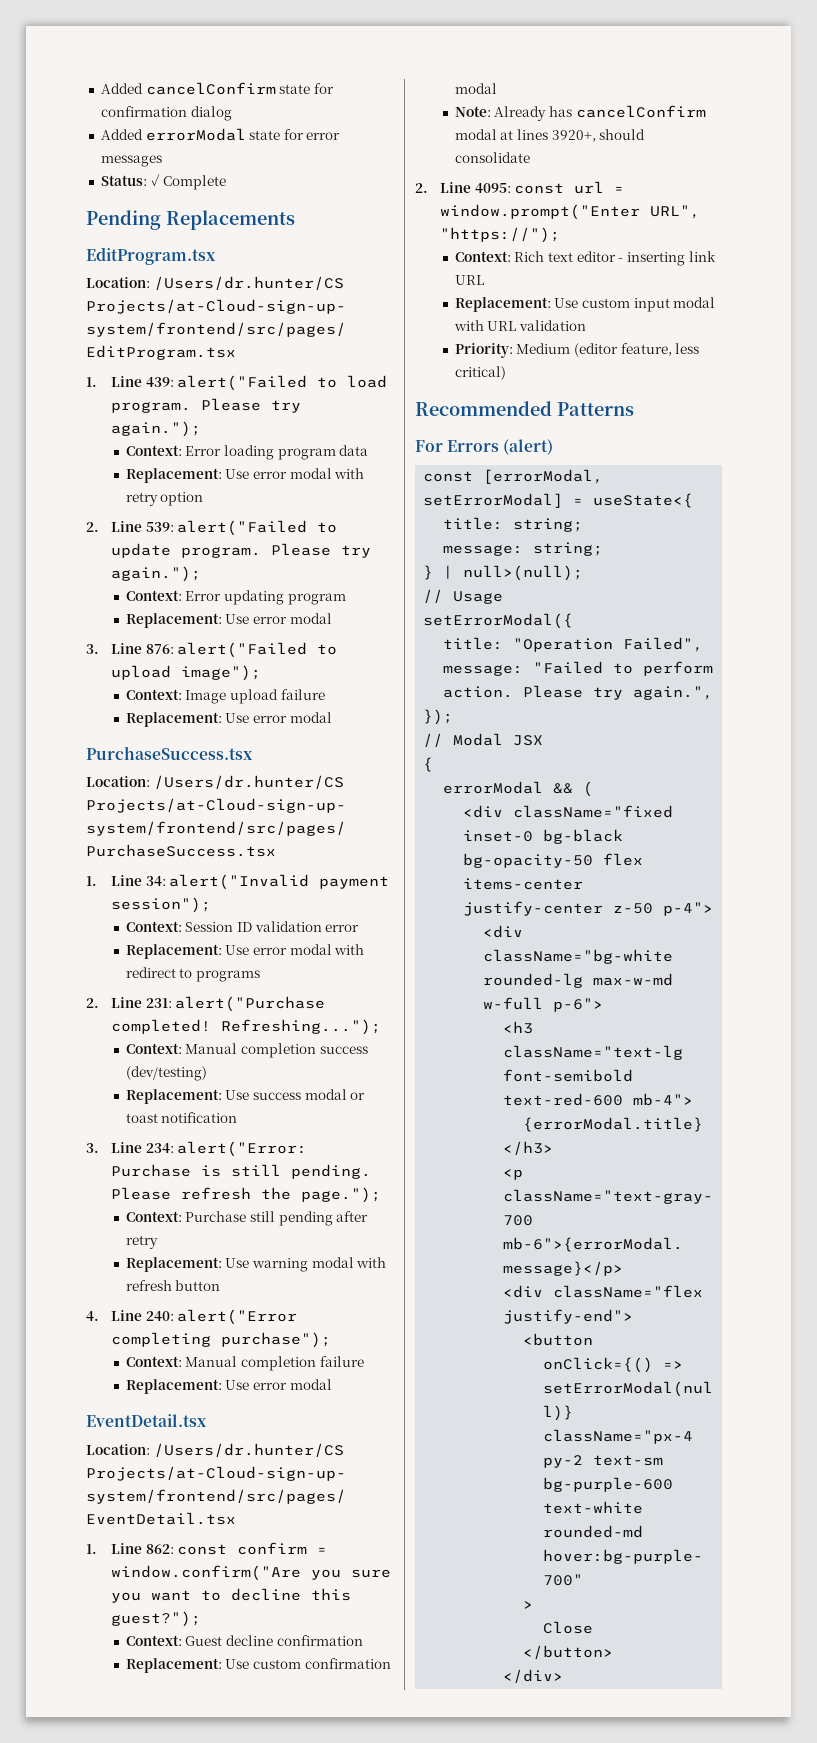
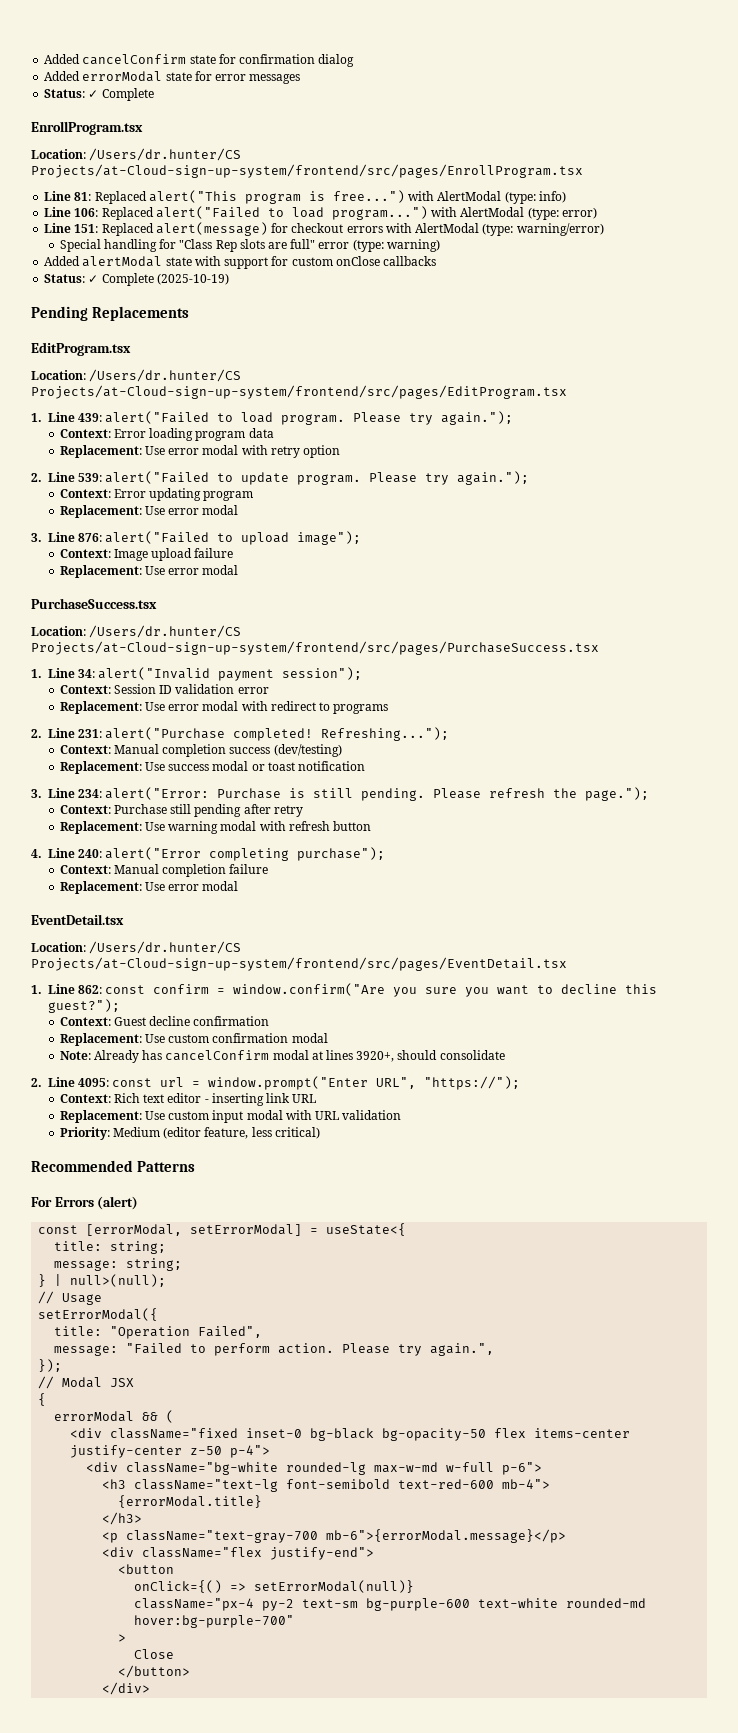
(227, 182) none -> [31,121,143,135] [31,148,242,161] [31,164,583,178] [44,190,566,204] [44,206,597,220] [44,222,604,236] [59,239,440,252] [44,256,437,269] [44,273,229,286] // EnrollProgram.tsx // Location: /Users/dr.hunter/CS Projects/at-Cloud-sign-up-system/frontend/src/pages/EnrollProgram.tsx // Line 81: Replaced alert("This program is free...") with AlertModal (type: info) // Line 106: Replaced alert("Failed to load program...") with AlertModal (type: error) // Line 151: Replaced alert(message) for checkout errors with AlertModal (type: warning/error) // Special handling for "Class Rep slots are full" error (type: warning) // Added alertModal state with support for custom onClose callbacks // Status: ✓ Complete (2025-10-19)

